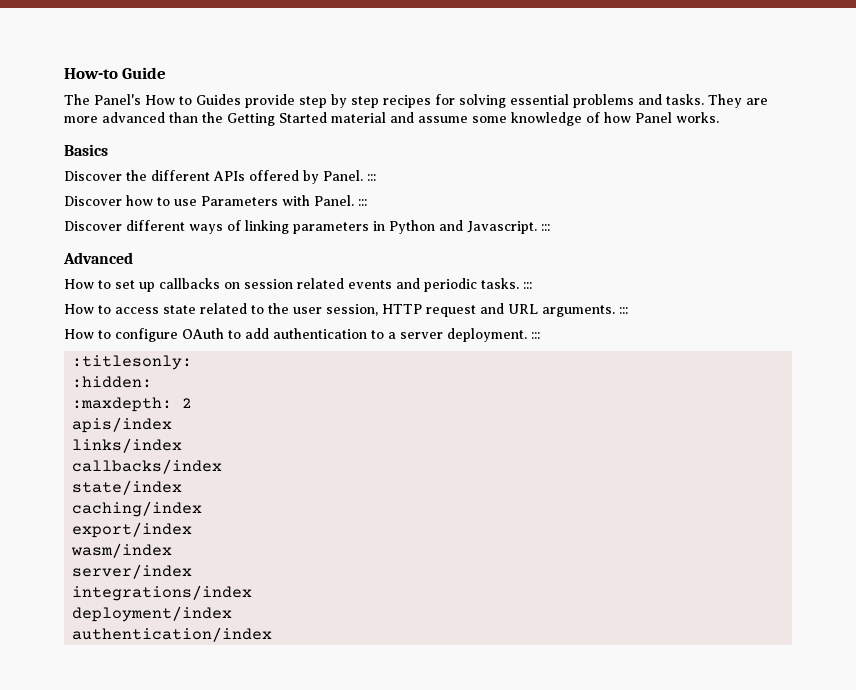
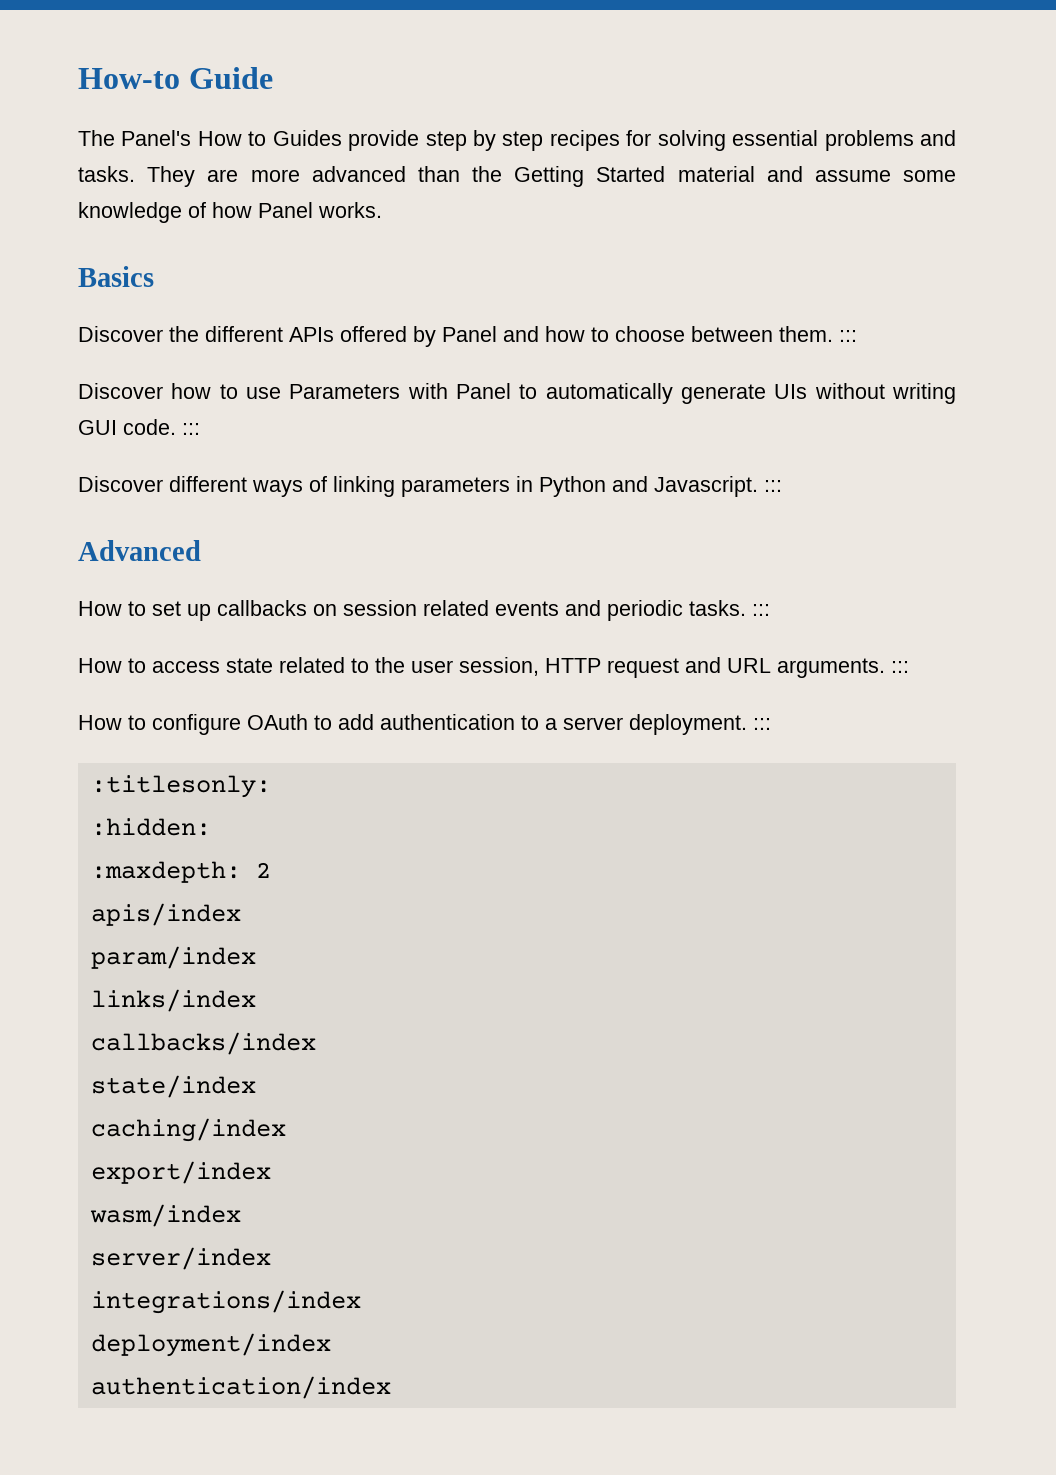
[323,170,363,181] Panel. -> [442,326,833,342] Panel and how to choose between them.
[314,195,354,206] Panel. -> [456,383,957,404] [78,419,176,435] Panel to automatically generate UIs without writing GUI code.
(173, 425) none -> [90,946,256,969] // param/index

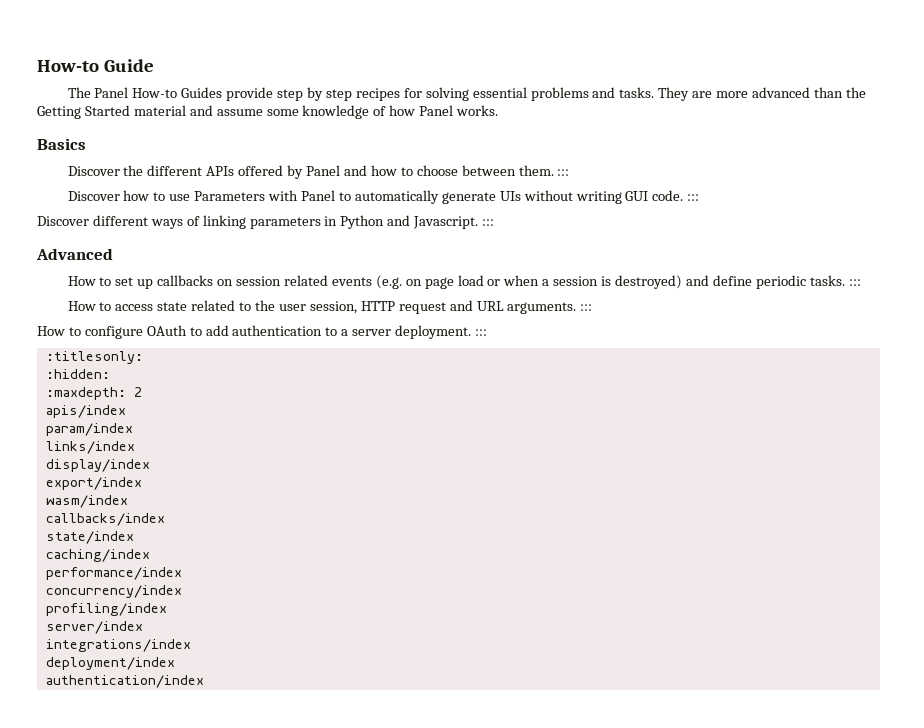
[121,130,267,146] Panel's How to -> [94,87,178,98] Panel How-to
[565,600,601,616] and -> [375,275,752,289] (e.g. on page load or when a session is destroyed) and define
(256, 1000) none -> [45,459,150,472] [45,477,142,490] [45,495,128,508] // display/index // export/index // wasm/index
[90,1161,271,1184] [89,1204,241,1227] export/index // wasm/index -> [45,567,182,580] [45,585,182,598] [45,603,167,616] performance/index // concurrency/index // profiling/index

